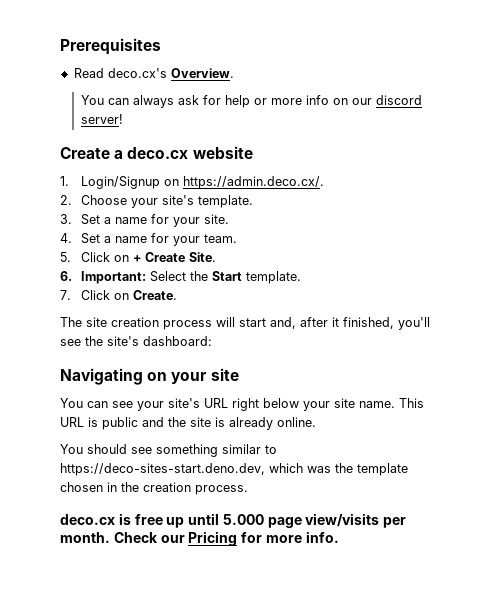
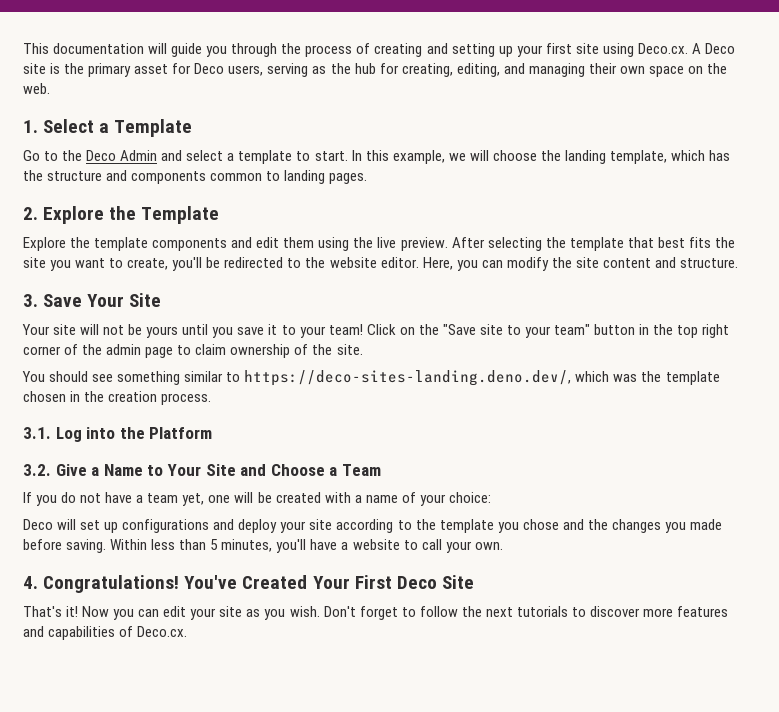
[60,38,161,55] [73,68,234,78] [81,95,423,108] [81,114,124,124] [60,146,253,159] [60,176,325,189] [60,195,254,208] [60,214,230,227] [60,233,238,246] [60,252,217,262] [60,271,302,284] [60,290,178,300] [60,317,430,330] [60,336,212,346] [60,368,239,385] [60,398,424,411] [60,417,316,430] Prerequisites // Read deco.cx's Overview. // You can always ask for help or more info on our discord server! // Create a deco.cx website // 1. Login/Signup on https://admin.deco.cx/. // 2. Choose your site's template. // 3. Set a name for your site. // 4. Set a name for your team. // 5. Click on + Create Site. // 6. Important: Select the Start template. // 7. Click on Create. // The site creation process will start and, after it finished, you'll see the site's dashboard: // Navigating on your site // You can see your site's URL right below your site name. This URL is public and the site is already online. -> [23,43,735,57] [23,63,728,77] [23,83,50,94] [23,119,193,137] [23,150,731,164] [23,170,368,184] [23,206,220,224] [23,237,735,251] [23,257,738,271] [23,293,162,307] [22,324,730,338] [23,344,363,358] This documentation will guide you through the process of creating and setting up your first site using Deco.cx. A Deco site is the primary asset for Deco users, serving as the hub for creating, editing, and managing their own space on the web. // 1. Select a Template // Go to the Deco Admin and select a template to start. In this example, we will choose the landing template, which has the structure and components common to landing pages. // 2. Explore the Template // Explore the template components and edit them using the live preview. After selecting the template that best fits the site you want to create, you'll be redirected to the website editor. Here, you can modify the site content and structure. // 3. Save Your Site // Your site will not be yours until you save it to your team! Click on the "Save site to your team" button in the top right corner of the admin page to claim ownership of the site.
[60,463,265,476] https://deco-sites-start.deno.dev, -> [244,370,572,386] https://deco-sites-landing.deno.dev/,
[60,513,407,528] [60,531,339,546] deco.cx is free up until 5.000 page view/visits per month. Check our Pricing for more info. -> [23,427,213,442] [23,464,381,476] [23,492,491,506] [23,519,722,533] [23,539,503,553] [23,575,474,593] [23,606,729,620] [23,626,188,640] 3.1. Log into the Platform // 3.2. Give a Name to Your Site and Choose a Team // If you do not have a team yet, one will be created with a name of your choice: // Deco will set up configurations and deploy your site according to the template you chose and the changes you made before saving. Within less than 5 minutes, you'll have a website to call your own. // 4. Congratulations! You've Created Your First Deco Site // That's it! Now you can edit your site as you wish. Don't forget to follow the next tutorials to discover more features and capabilities of Deco.cx.

